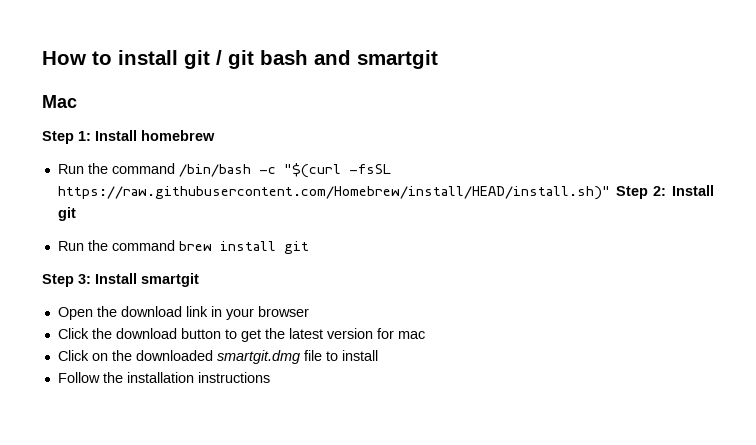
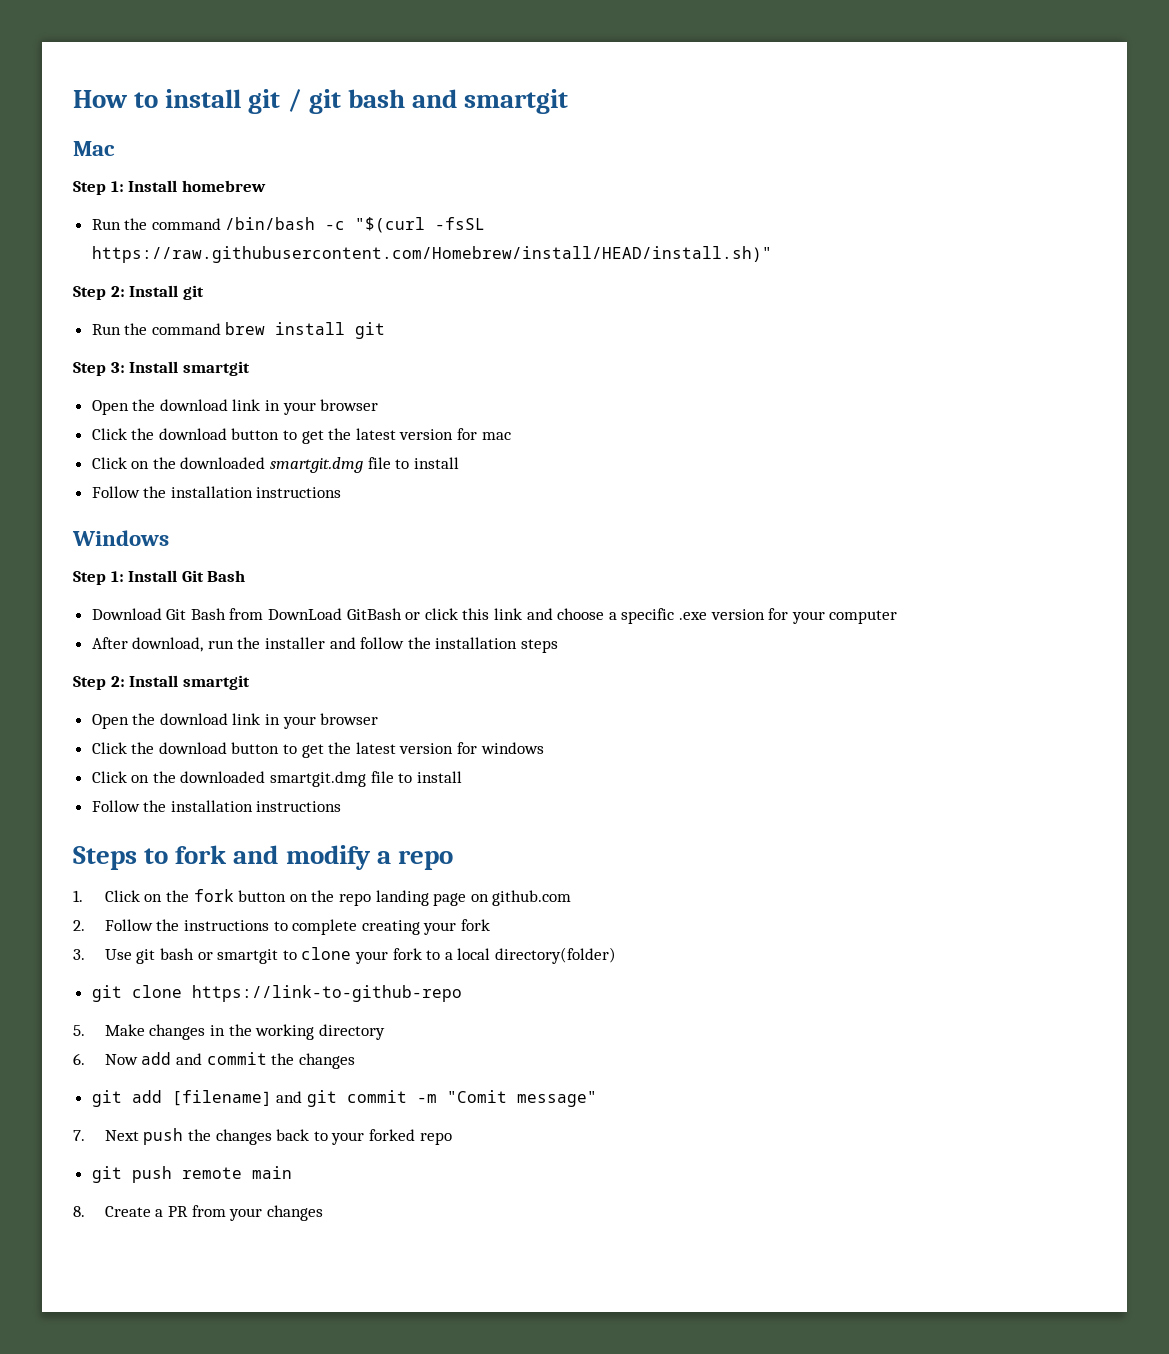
(610, 193) none -> (772, 254) //
(270, 377) none -> [72,530,169,546] [73,570,246,585] [91,608,898,624] [91,637,559,653] [73,675,250,690] [91,713,379,729] [91,742,544,758] [91,771,462,787] [91,800,342,812] [73,845,453,870] [73,889,572,906] [73,919,490,935] [73,947,616,964] [91,985,462,1002] [73,1024,385,1040] [73,1052,355,1069] [91,1090,597,1107] [73,1128,452,1145] [91,1166,292,1183] [73,1205,323,1221] // Windows // Step 1: Install Git Bash // Download Git Bash from DownLoad GitBash or click this link and choose a specific .exe version for your computer // After download, run the installer and follow the installation steps // Step 2: Install smartgit // Open the download link in your browser // Click the download button to get the latest version for windows // Click on the downloaded smartgit.dmg file to install // Follow the installation instructions // Steps to fork and modify a repo // 1. Click on the fork button on the repo landing page on github.com // 2. Follow the instructions to complete creating your fork // 3. Use git bash or smartgit to clone your fork to a local directory(folder) // git clone https://link-to-github-repo // 5. Make changes in the working directory // 6. Now add and commit the changes // git add [filename] and git commit -m "Comit message" // 7. Next push the changes back to your forked repo // git push remote main // 8. Create a PR from your changes

